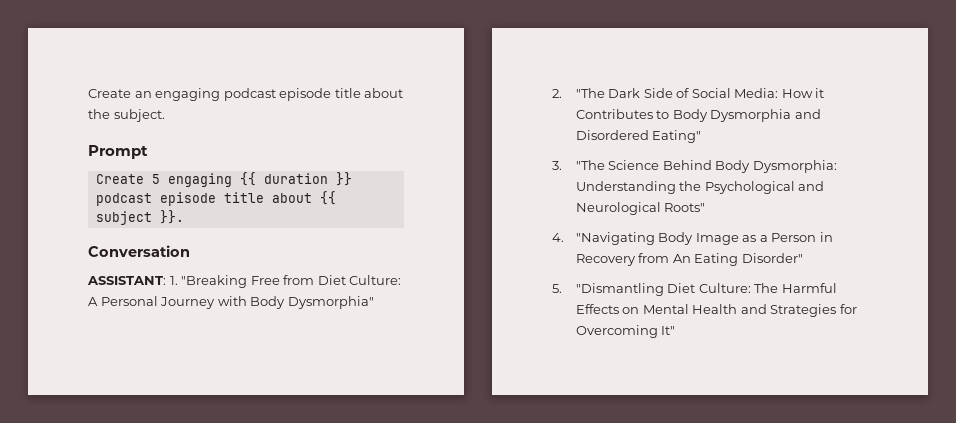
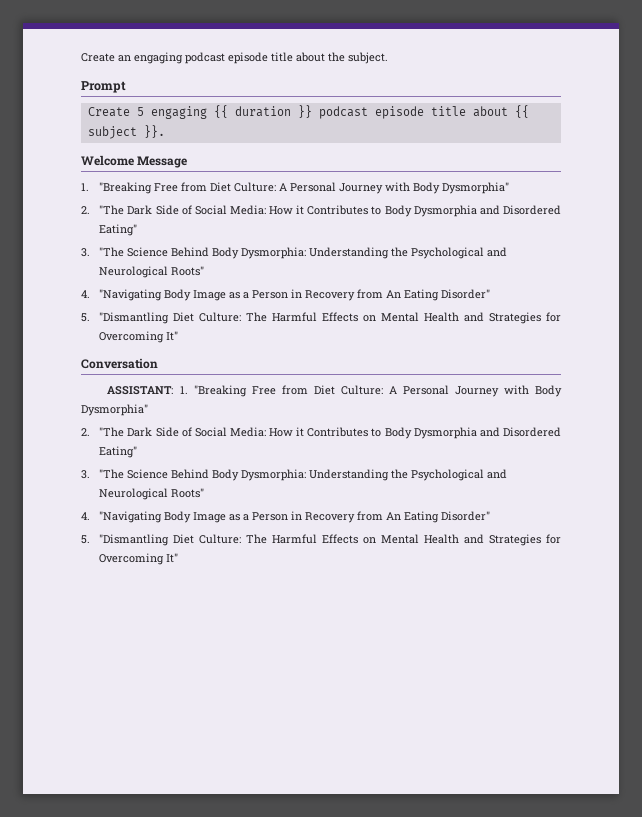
(184, 217) none -> [81,155,188,168] [81,182,510,194] [81,205,562,217] [99,224,138,236] [81,247,508,259] [99,266,205,278] [81,289,491,301] [81,312,561,324] [99,331,179,343] // Welcome Message // 1. "Breaking Free from Diet Culture: A Personal Journey with Body Dysmorphia" // 2. "The Dark Side of Social Media: How it Contributes to Body Dysmorphia and Disordered Eating" // 3. "The Science Behind Body Dysmorphia: Understanding the Psychological and Neurological Roots" // 4. "Navigating Body Image as a Person in Recovery from An Eating Disorder" // 5. "Dismantling Diet Culture: The Harmful Effects on Mental Health and Strategies for Overcoming It"

